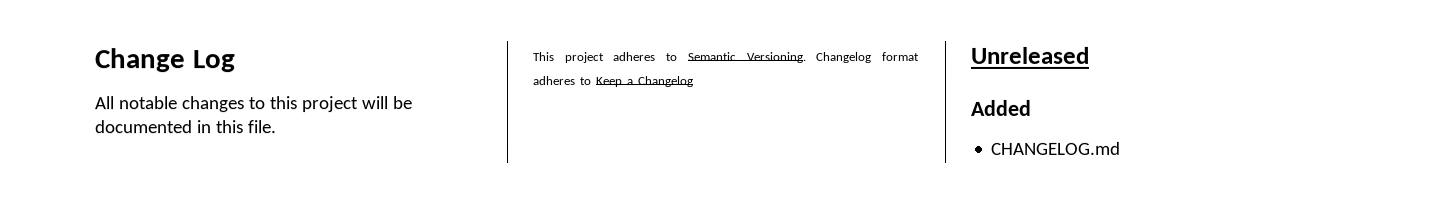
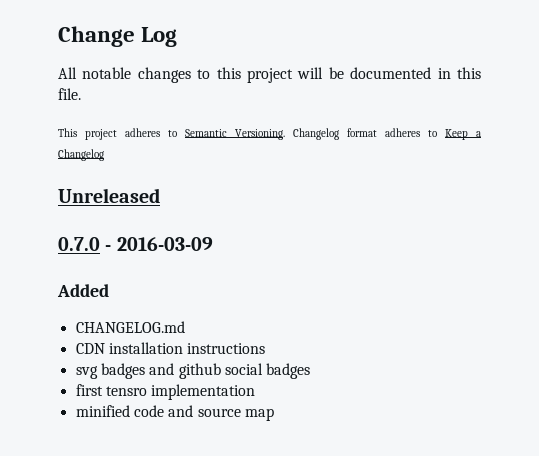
(1089, 55) none -> [58,237,213,251] // 0.7.0 - 2016-03-09
(1122, 148) none -> [75,342,266,354] [75,363,311,379] [75,384,256,400] [75,405,274,421] // CDN installation instructions // svg badges and github social badges // first tensro implementation // minified code and source map

